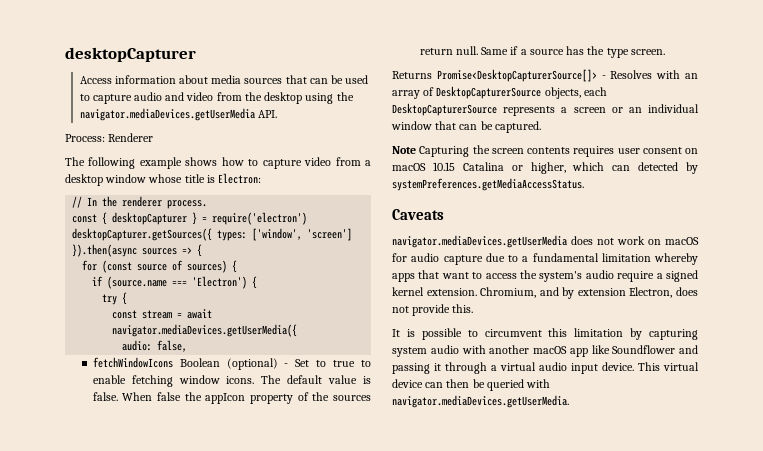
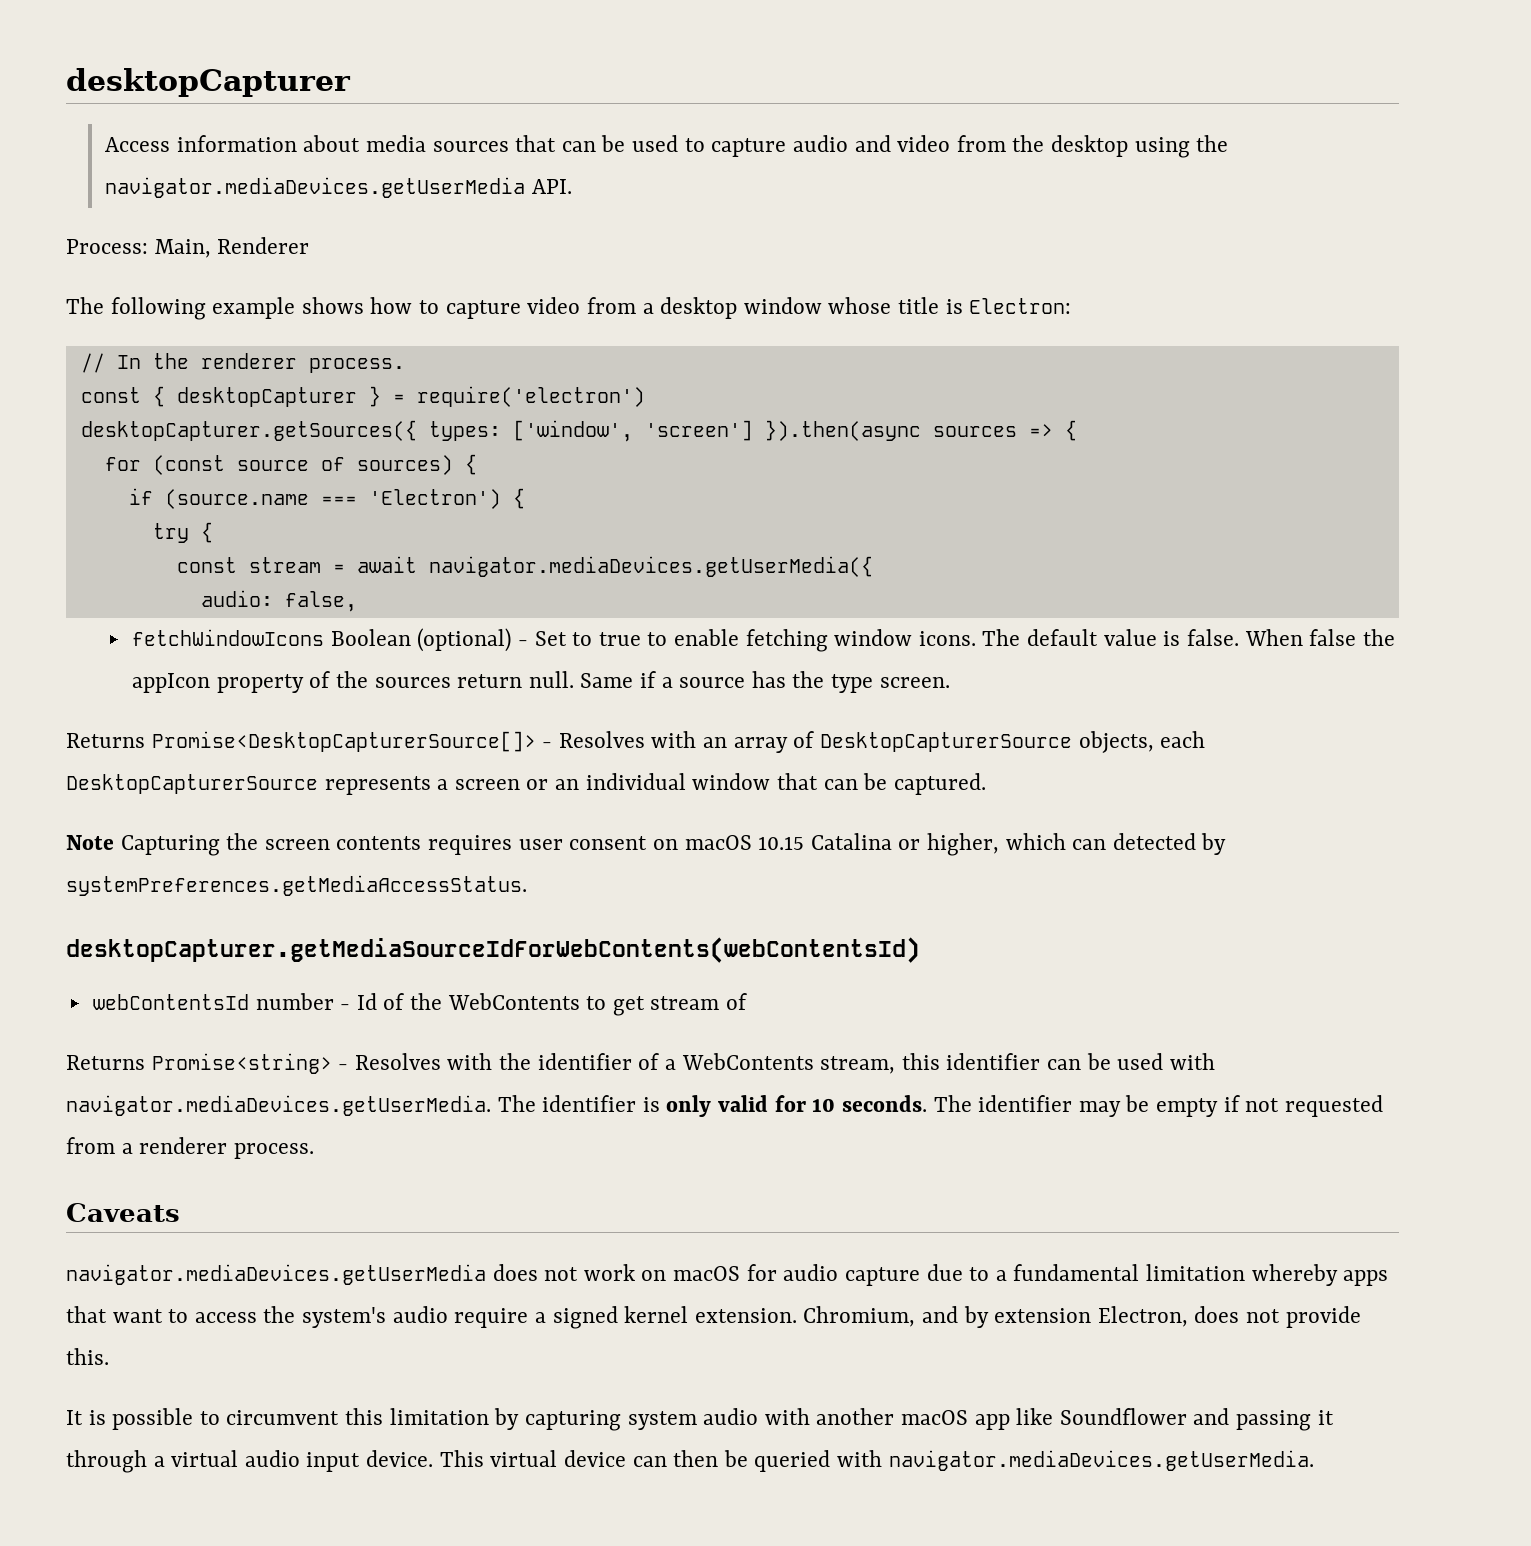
(105, 138) none -> [154,239,211,258] Main,
(584, 184) none -> [66,937,920,963] [92,993,748,1016] [66,1053,1215,1074] [66,1095,1383,1117] [66,1137,314,1159] // desktopCapturer.getMediaSourceIdForWebContents(webContentsId) // webContentsId number - Id of the WebContents to get stream of // Returns Promise<string> - Resolves with the identifier of a WebContents stream, this identifier can be used with navigator.mediaDevices.getUserMedia. The identifier is only valid for 10 seconds. The identifier may be empty if not requested from a renderer process.

